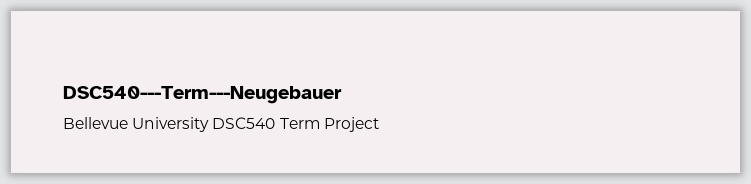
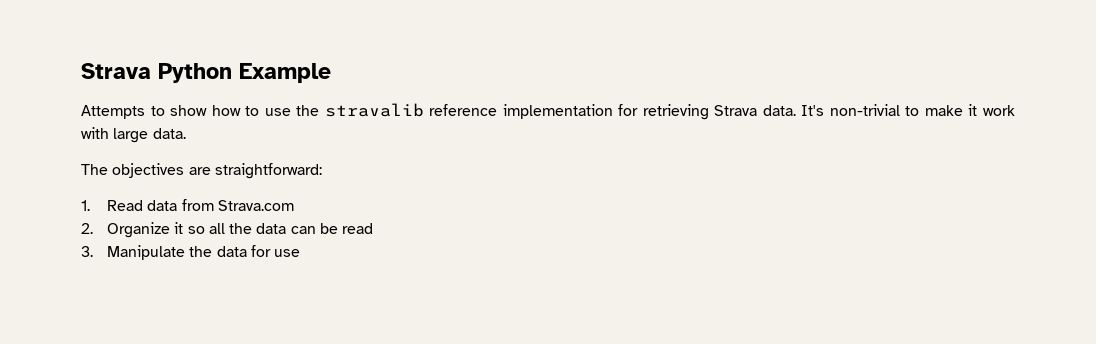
[63,86,342,104] [63,117,379,132] DSC540---Term---Neugebauer // Bellevue University DSC540 Term Project -> [81,63,331,83] [81,103,1015,120] [81,127,186,143] [81,163,322,179] [81,199,294,211] [81,222,374,238] [81,245,301,260] Strava Python Example // Attempts to show how to use the stravalib reference implementation for retrieving Strava data. It's non-trivial to make it work with large data. // The objectives are straightforward: // 1. Read data from Strava.com // 2. Organize it so all the data can be read // 3. Manipulate the data for use

